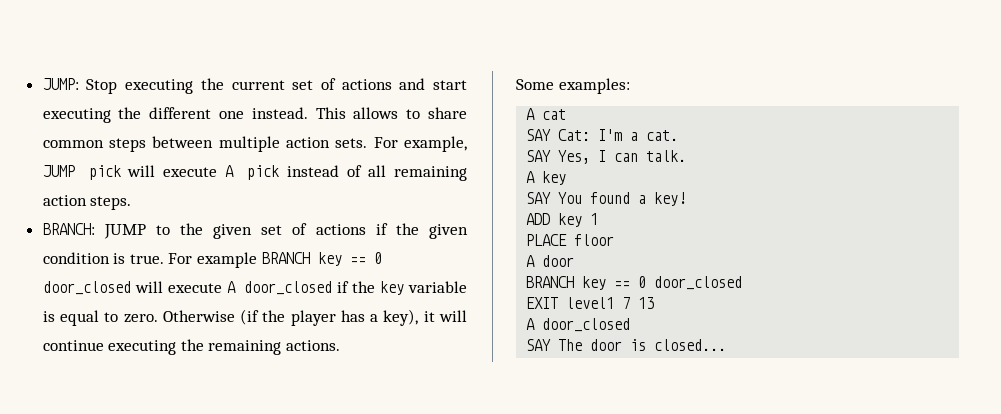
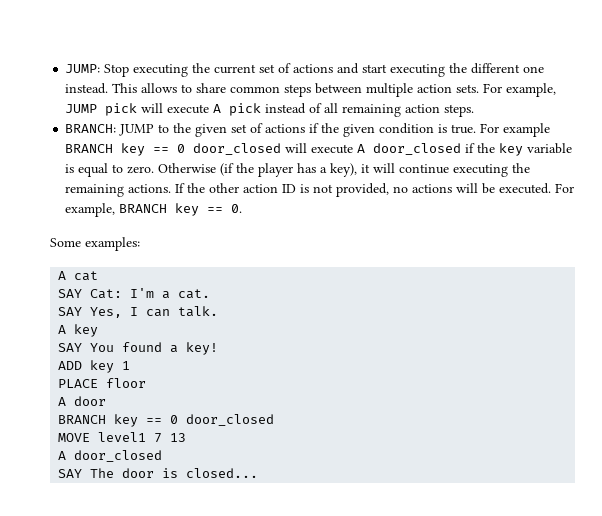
(341, 345) none -> [175,183,575,197] [65,203,243,217] If the other action ID is not provided, no actions will be executed. For example, BRANCH key == 0.
[526,297,559,309] EXIT -> [58,433,91,442] MOVE

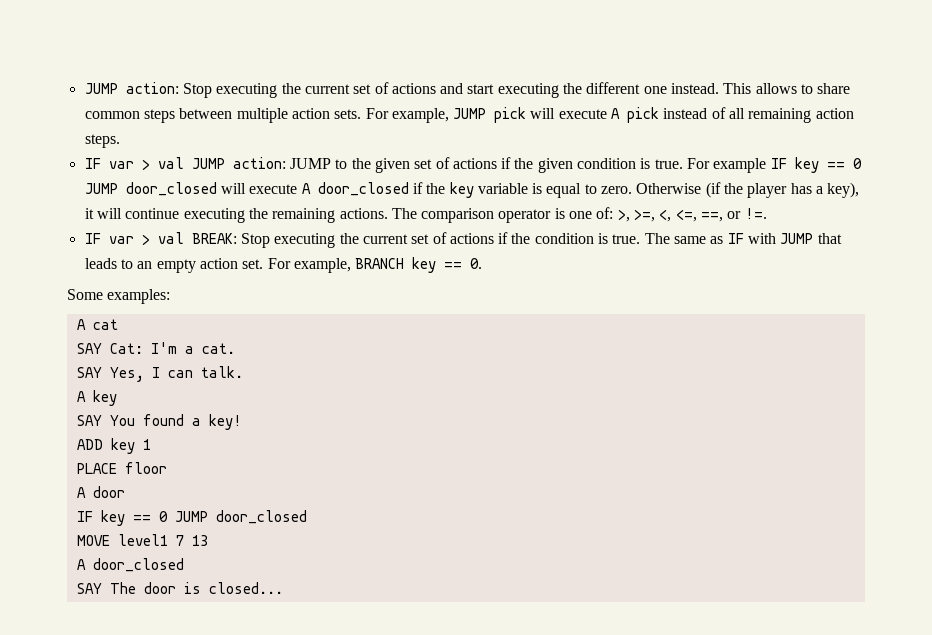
[65,64,101,73] JUMP: -> [84,82,179,94] JUMP action:
[65,124,117,133] BRANCH: -> [84,157,286,170] IF var > val JUMP action:
[65,143,186,156] BRANCH key == 0 -> [770,157,862,173] [84,183,118,194] IF key == 0 JUMP
[175,183,552,197] If the other action ID is not provided, no actions will be executed. -> [391,207,767,223] [84,232,842,248] [84,258,264,273] The comparison operator is one of: >, >=, <, <=, ==, or !=. // IF var > val BREAK: Stop executing the current set of actions if the condition is true. The same as IF with JUMP that leads to an empty action set.
[58,414,179,427] BRANCH key == 0 -> [76,510,208,526] IF key == 0 JUMP

